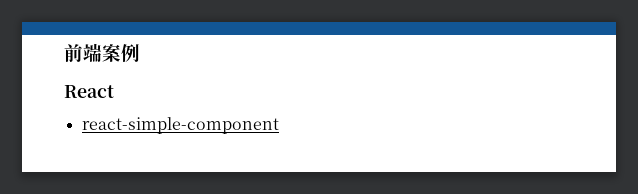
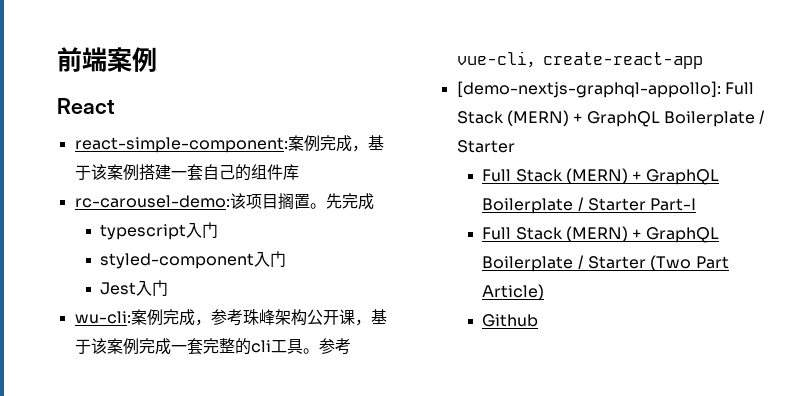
[81,117,279,134] react-simple-component -> [74,135,384,153] [74,164,299,181] [74,193,374,210] [100,222,219,240] [100,251,287,269] [100,280,169,296] [74,309,387,326] [74,338,351,355] [456,51,703,69] [456,81,754,98] [456,110,766,127] [456,140,515,153] [482,168,719,185] [482,197,697,214] [482,226,719,243] [482,255,729,272] [482,284,545,300] [482,314,539,327] react-simple-component:案例完成，基于该案例搭建一套自己的组件库 // rc-carousel-demo:该项目搁置。先完成 // typescript入门 // styled-component入门 // Jest入门 // wu-cli:案例完成，参考珠峰架构公开课，基于该案例完成一套完整的cli工具。参考vue-cli，create-react-app // [demo-nextjs-graphql-appollo]: Full Stack (MERN) + GraphQL Boilerplate / Starter // Full Stack (MERN) + GraphQL Boilerplate / Starter Part-I // Full Stack (MERN) + GraphQL Boilerplate / Starter (Two Part Article) // Github

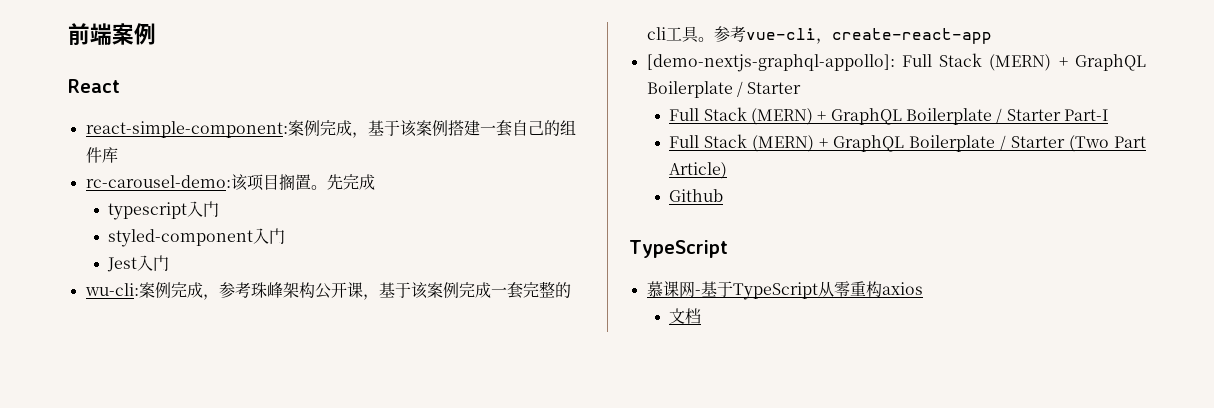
(539, 320) none -> [629,240,728,258] [646,281,923,300] [669,308,702,324] // TypeScript // 慕课网-基于TypeScript从零重构axios // 文档

